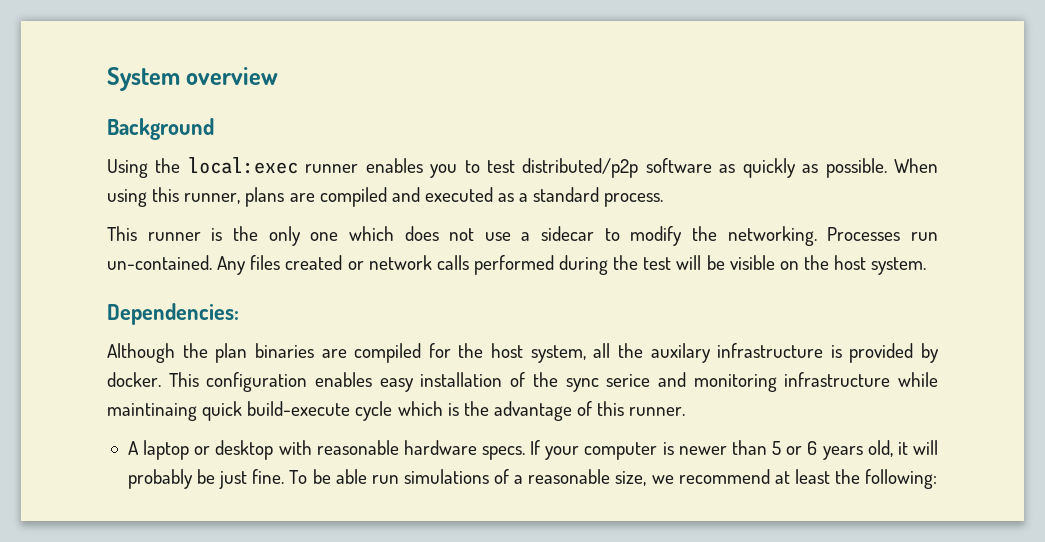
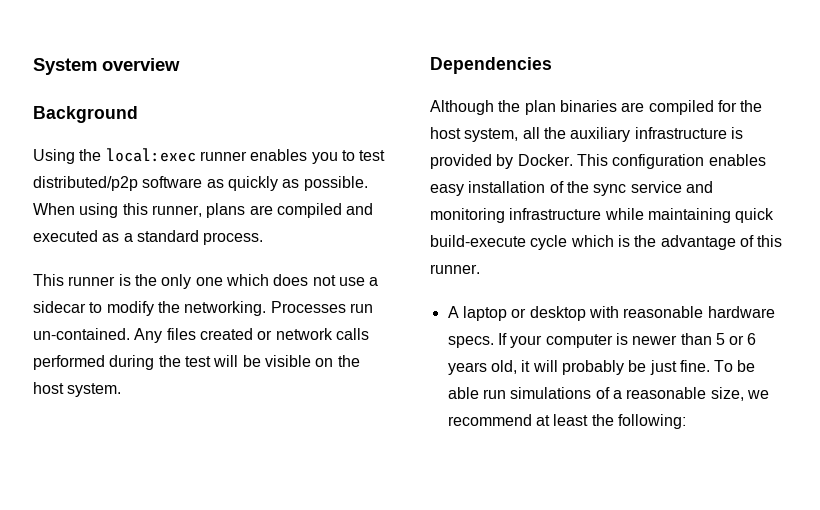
[107,303,239,325] Dependencies: -> [430,57,552,74] Dependencies
[650,343,711,363] auxilary -> [570,127,631,142] auxiliary
[107,372,161,387] docker. -> [517,154,573,166] Docker.
[606,374,651,387] serice -> [630,181,682,193] service
[107,403,197,421] maintinaing -> [647,208,731,223] maintaining

